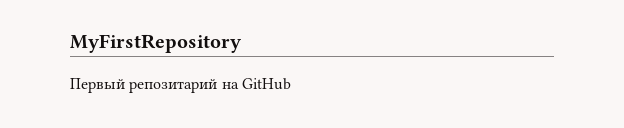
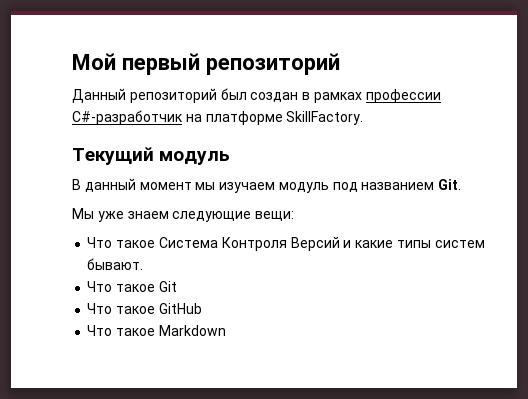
[70,34,242,53] [70,78,291,93] MyFirstRepository // Первый репозитарий на GitHub -> [72,53,340,75] [72,88,441,103] [72,110,364,125] [72,147,231,165] [72,178,462,193] [72,208,295,222] [87,236,485,251] [87,258,144,270] [87,281,177,292] [87,303,202,314] [87,325,226,336] Мой первый репозиторий // Данный репозиторий был создан в рамках профессии C#-разработчик на платформе SkillFactory. // Текущий модуль // В данный момент мы изучаем модуль под названием Git. // Мы уже знаем следующие вещи: // Что такое Система Контроля Версий и какие типы систем бывают. // Что такое Git // Что такое GitHub // Что такое Markdown

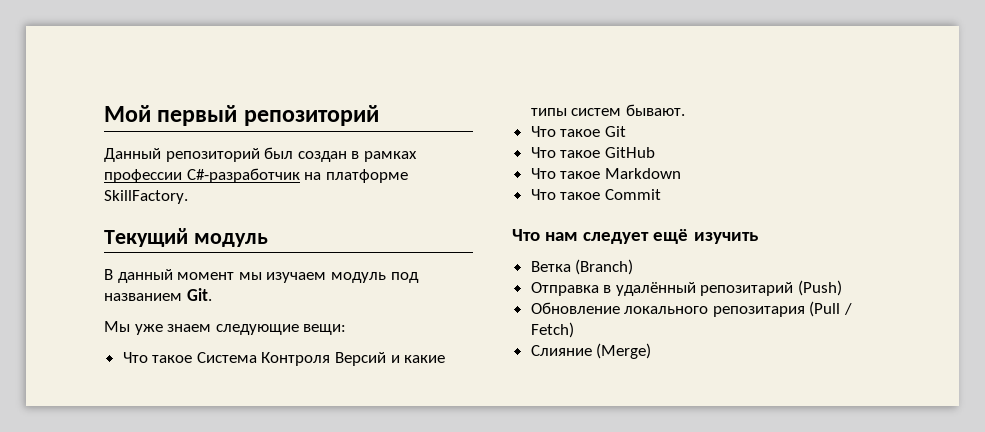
(226, 330) none -> [530,189,661,200] [512,229,758,244] [530,259,634,275] [530,280,843,296] [530,301,853,317] [530,322,574,338] [530,343,652,359] // Что такое Commit // Что нам следует ещё изучить // Ветка (Branch) // Отправка в удалённый репозитарий (Push) // Обновление локального репозитария (Pull / Fetch) // Слияние (Merge)

